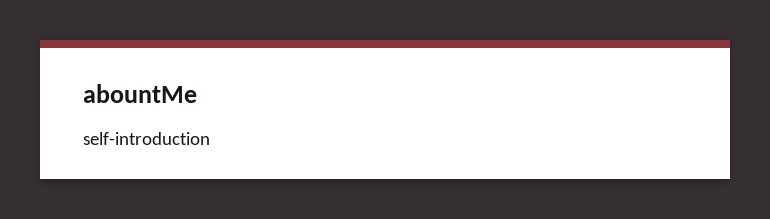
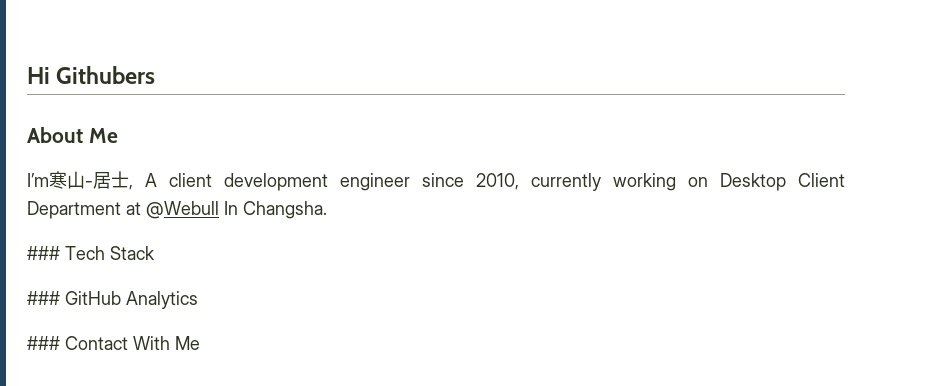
[83,84,197,103] [83,132,210,145] abountMe // self-introduction -> [27,66,156,84] [27,127,118,143] [27,171,845,191] [27,201,327,219] [27,246,155,260] [27,291,198,309] [27,336,200,350] Hi Githubers // About Me // I’m寒山-居士, A client development engineer since 2010, currently working on Desktop Client Department at @Webull In Changsha. // ### Tech Stack // ### GitHub Analytics // ### Contact With Me

